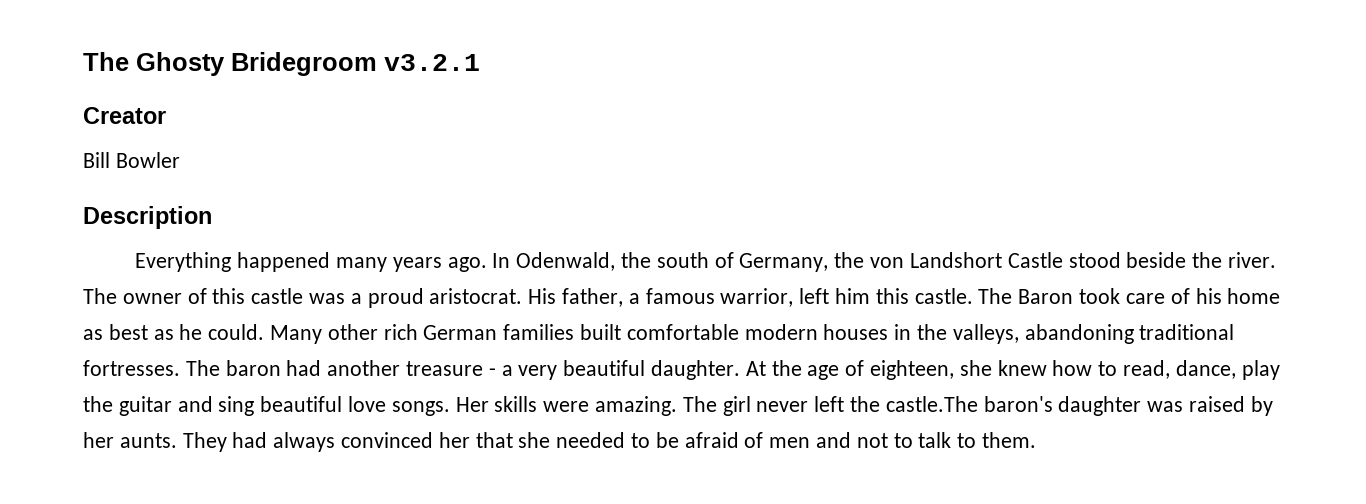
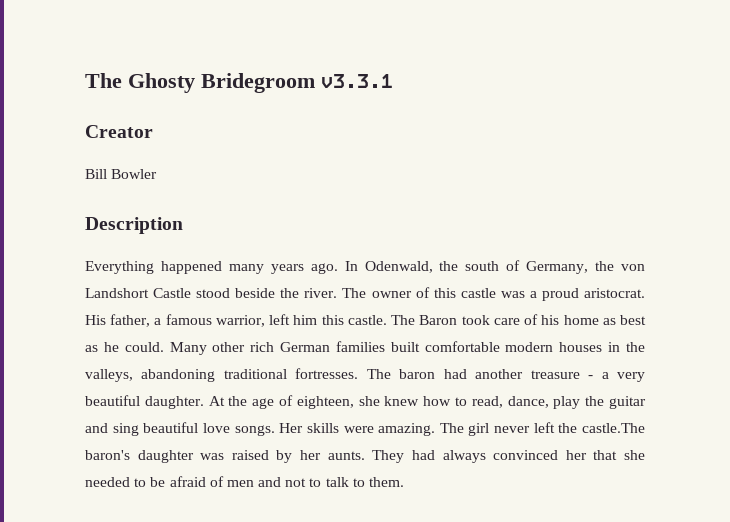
[384,54,480,71] v3.2.1 -> [321,74,393,88] v3.3.1

